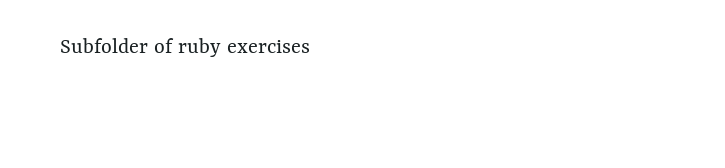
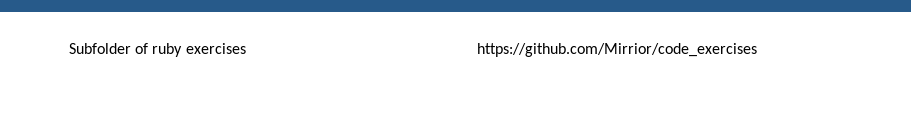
(310, 46) none -> [477,43,757,57] https://github.com/Mirrior/code_exercises

